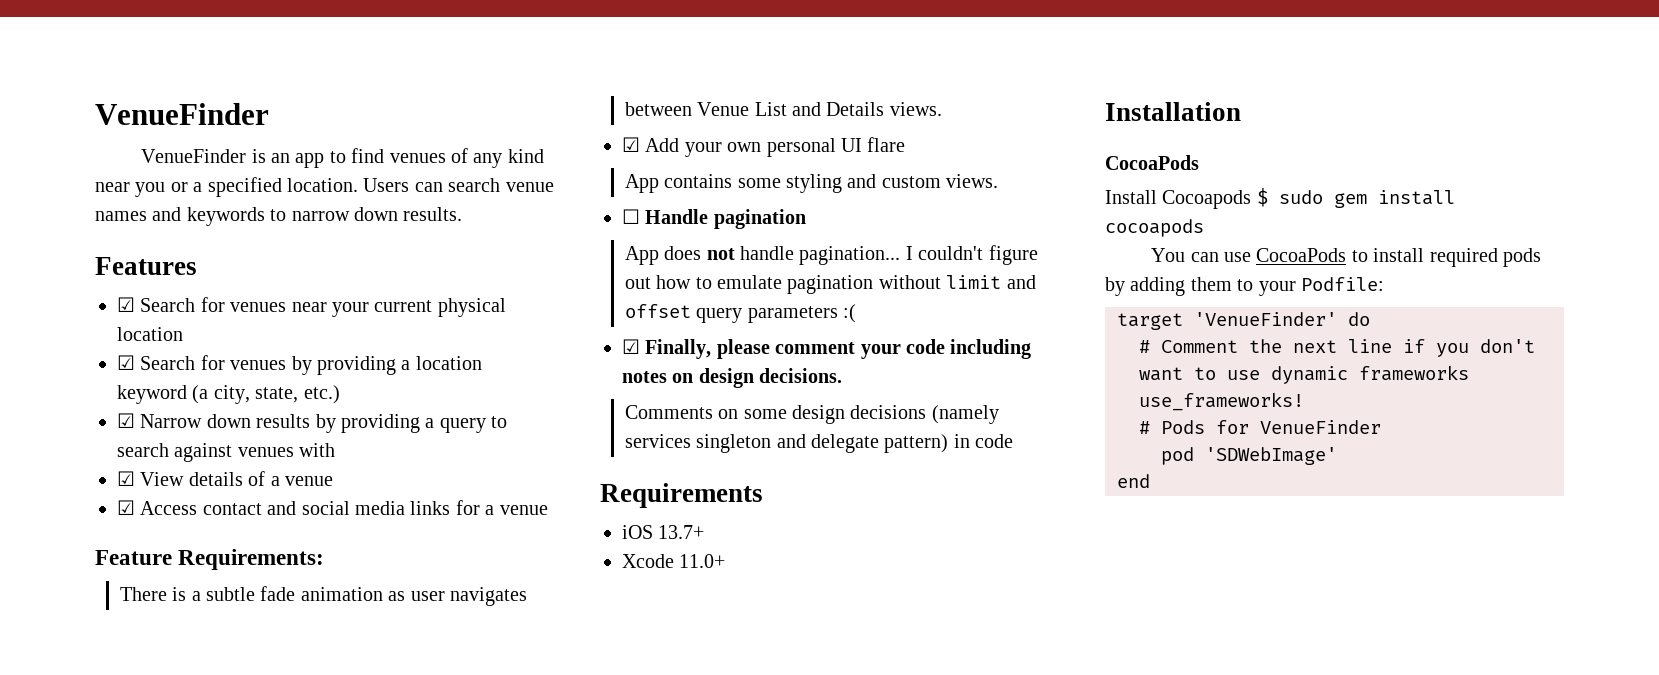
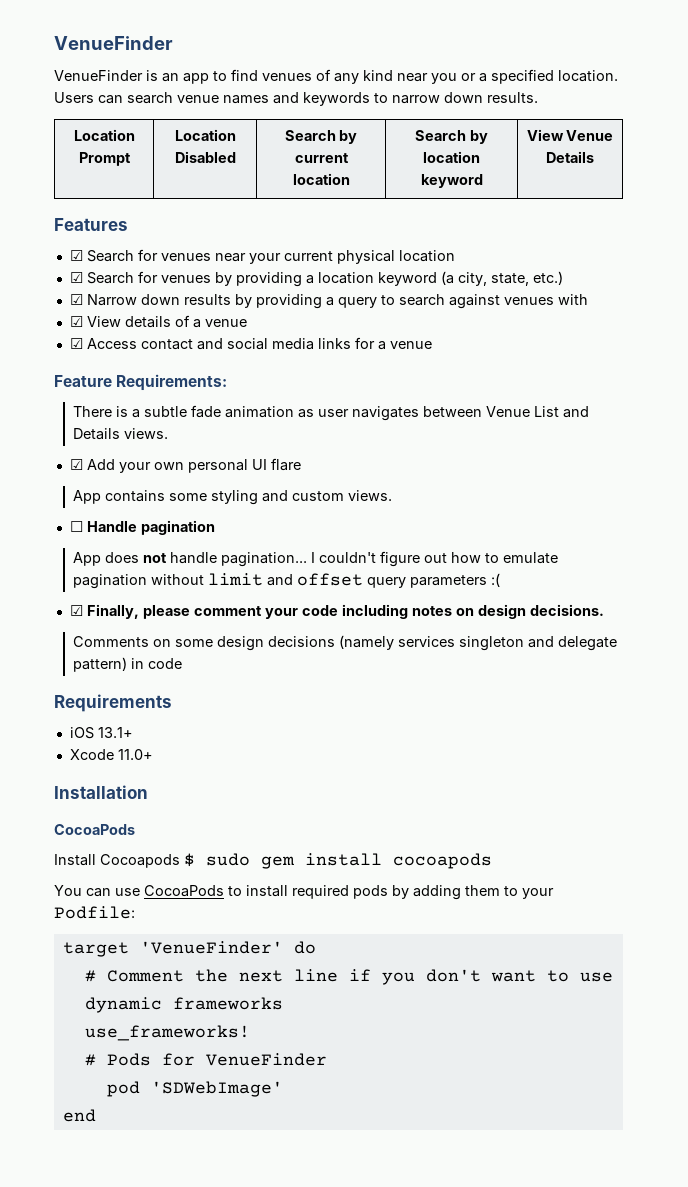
(463, 214) none -> [73,129,135,141] [78,152,131,166] [174,129,236,141] [174,151,236,163] [284,130,358,144] [294,153,349,163] [292,173,350,185] [415,130,488,144] [423,151,480,163] [420,174,483,188] [526,129,614,141] [546,151,594,163] // Location Prompt | Location Disabled | Search by current location | Search by location keyword | View Venue Details
[658,525,705,539] 13.7+ -> [97,727,133,738] 13.1+

